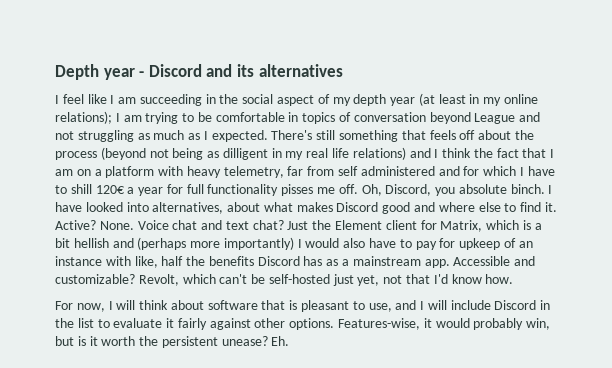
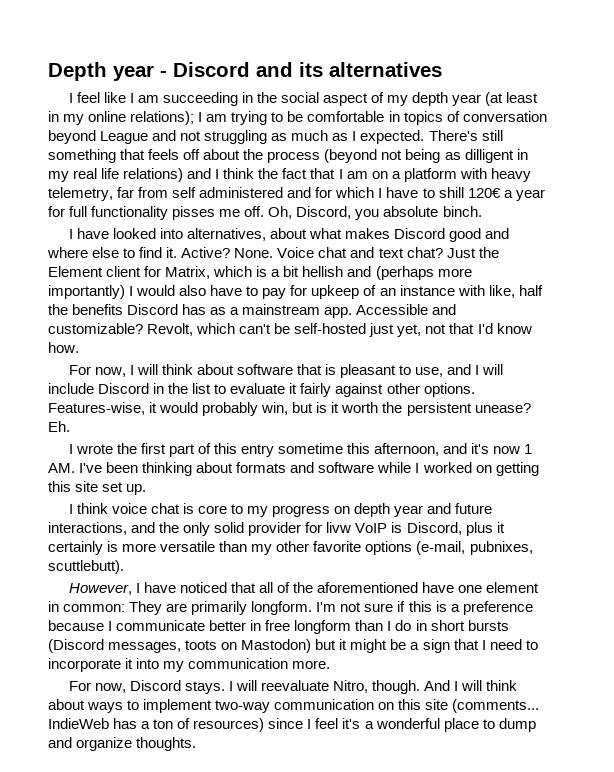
(545, 189) none -> (482, 211) //
(290, 341) none -> [68,443,533,457] [48,462,539,476] [48,481,147,495] [68,503,493,517] [48,522,505,536] [48,541,533,555] [48,560,124,574] [68,582,540,595] [48,601,533,615] [48,620,509,634] [48,639,538,653] [48,658,331,672] [68,680,518,694] [48,699,540,713] [48,718,536,732] [48,737,197,751] // I wrote the first part of this entry sometime this afternoon, and it's now 1 AM. I've been thinking about formats and software while I worked on getting this site set up. // I think voice chat is core to my progress on depth year and future interactions, and the only solid provider for livw VoIP is Discord, plus it certainly is more versatile than my other favorite options (e-mail, pubnixes, scuttlebutt). // However, I have noticed that all of the aforementioned have one element in common: They are primarily longform. I'm not sure if this is a preference because I communicate better in free longform than I do in short bursts (Discord messages, toots on Mastodon) but it might be a sign that I need to incorporate it into my communication more. // For now, Discord stays. I will reevaluate Nitro, though. And I will think about ways to implement two-way communication on this site (comments... IndieWeb has a ton of resources) since I feel it's a wonderful place to dump and organize thoughts.

